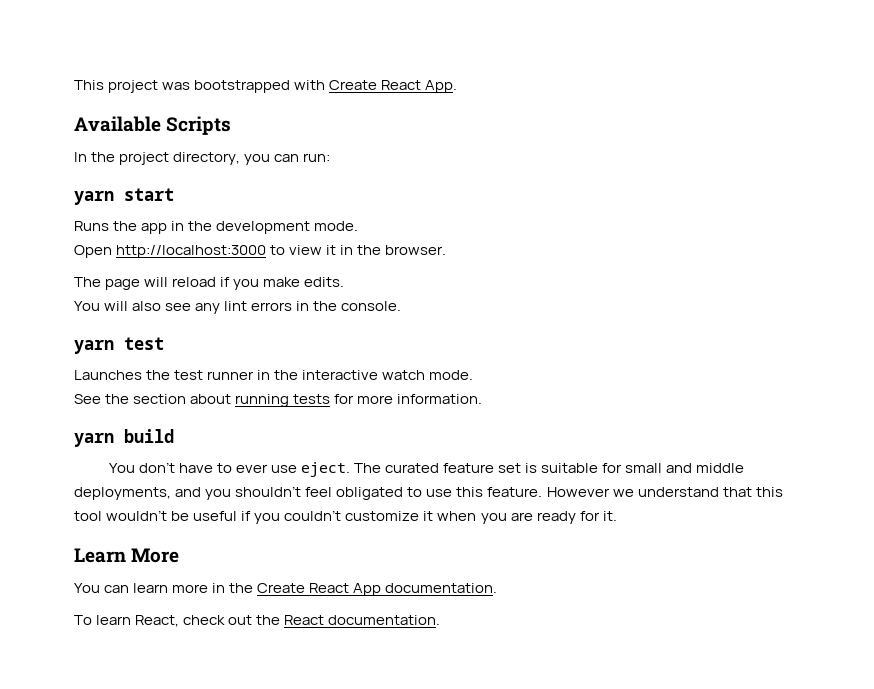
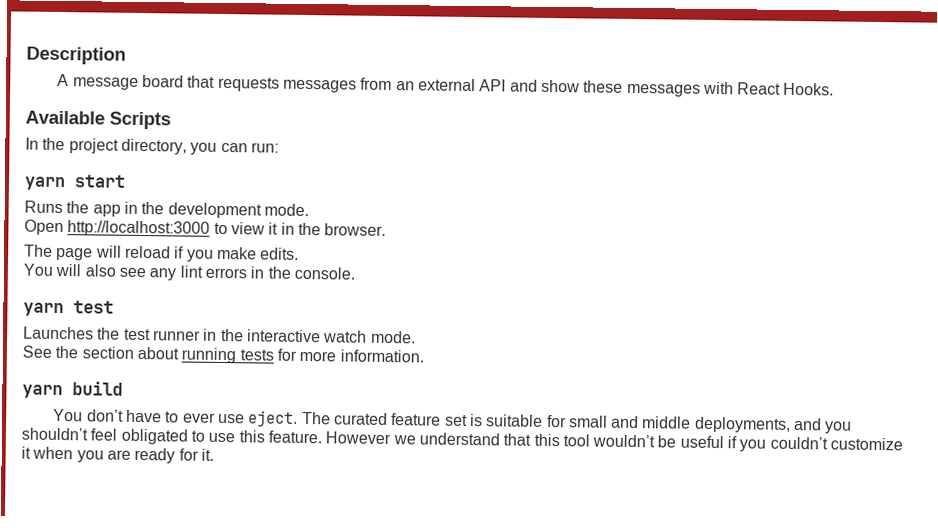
[74,80,458,93] This project was bootstrapped with Create React App. -> [26,46,126,65] [57,73,835,97] Description // A message board that requests messages from an external API and show these messages with React Hooks.
[74,548,180,563] [74,583,498,596] [74,615,441,627] // Learn More // You can learn more in the Create React App documentation. // To learn React, check out the React documentation. -> (214, 454) none

